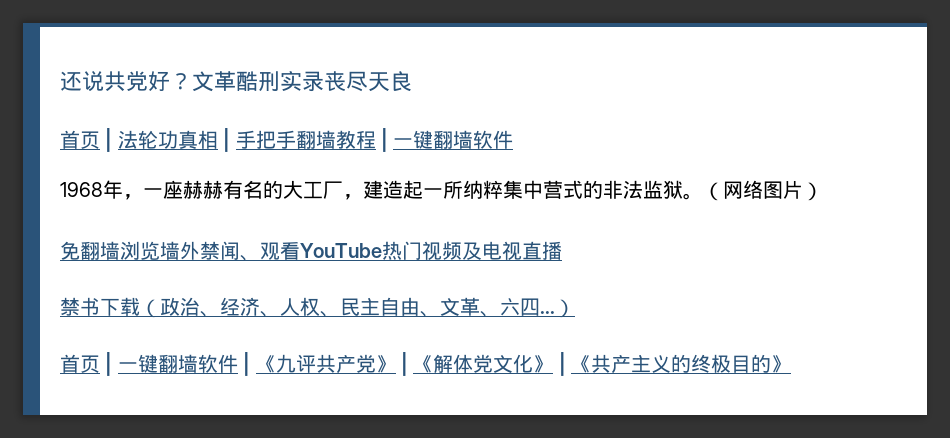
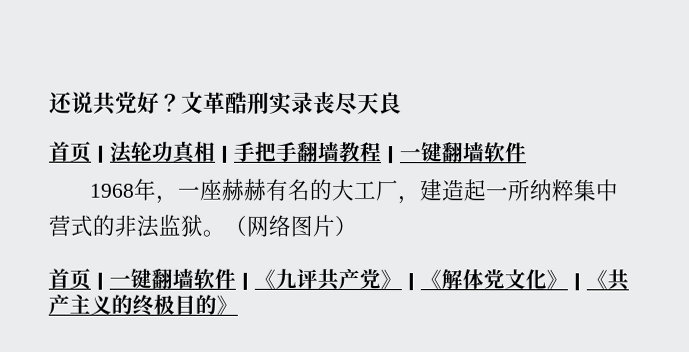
[60,241,562,261] [60,297,575,318] // 免翻墙浏览墙外禁闻、观看YouTube热门视频及电视直播 // 禁书下载（政治、经济、人权、民主自由、文革、六四...） -> (357, 226) none

